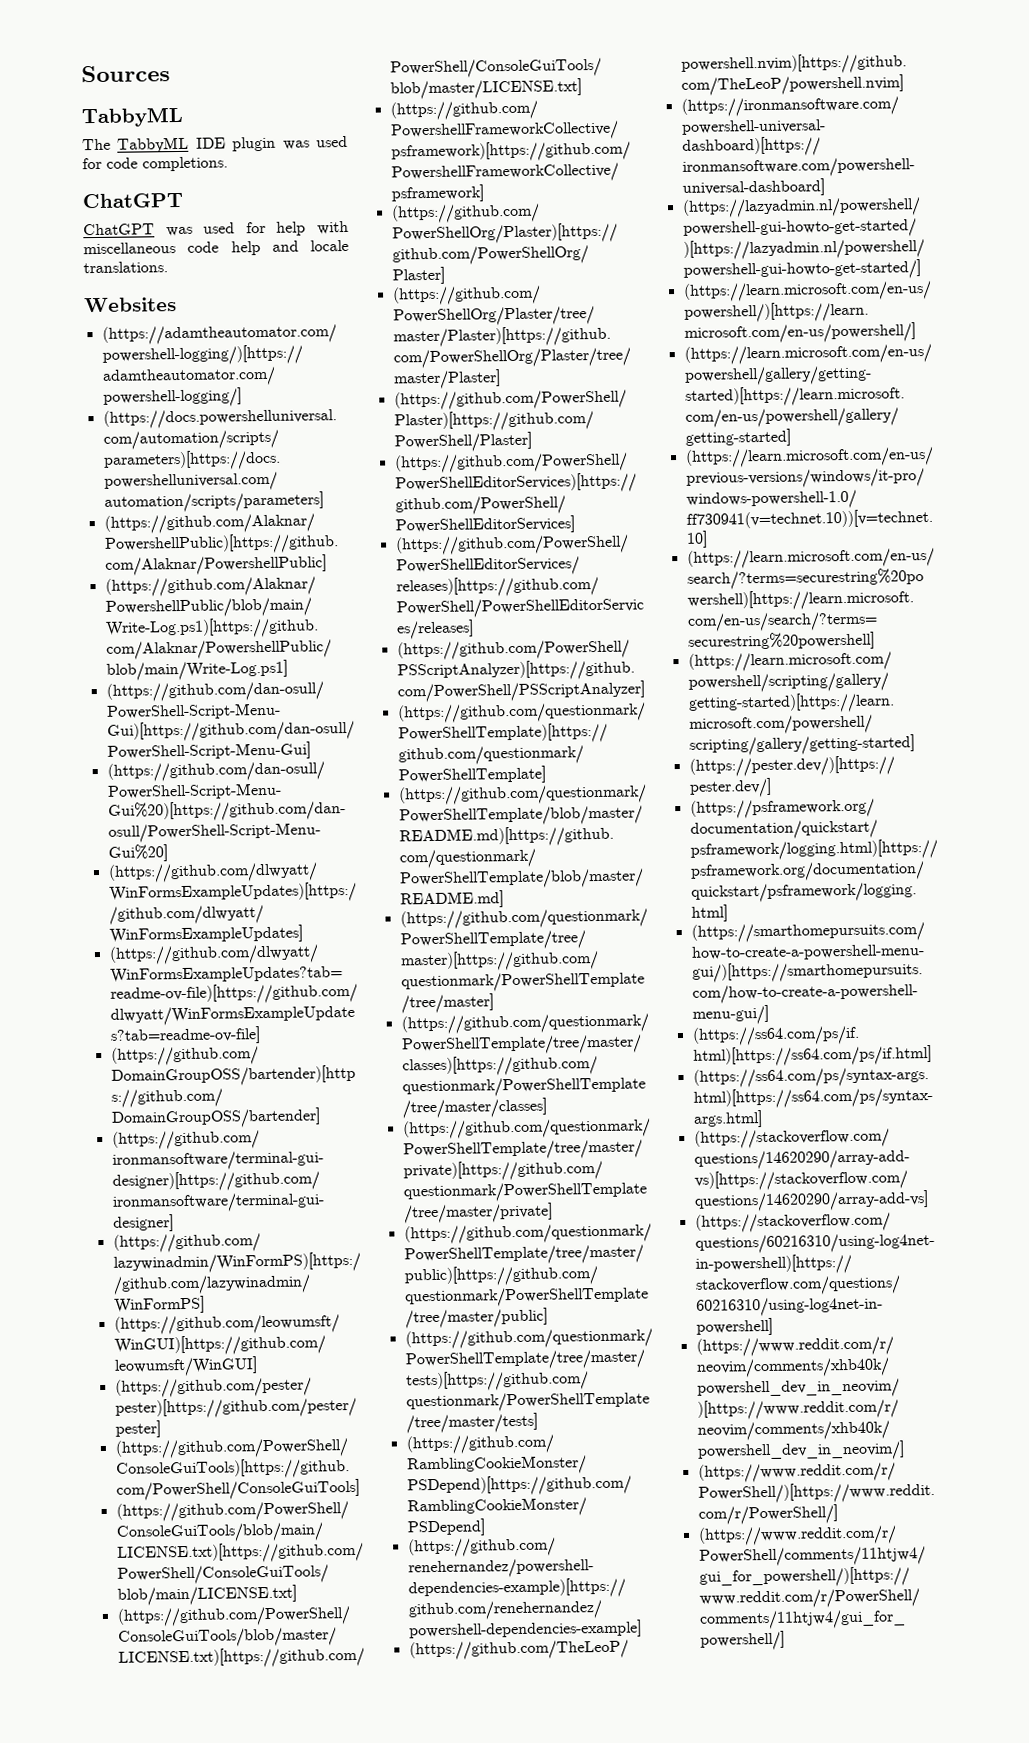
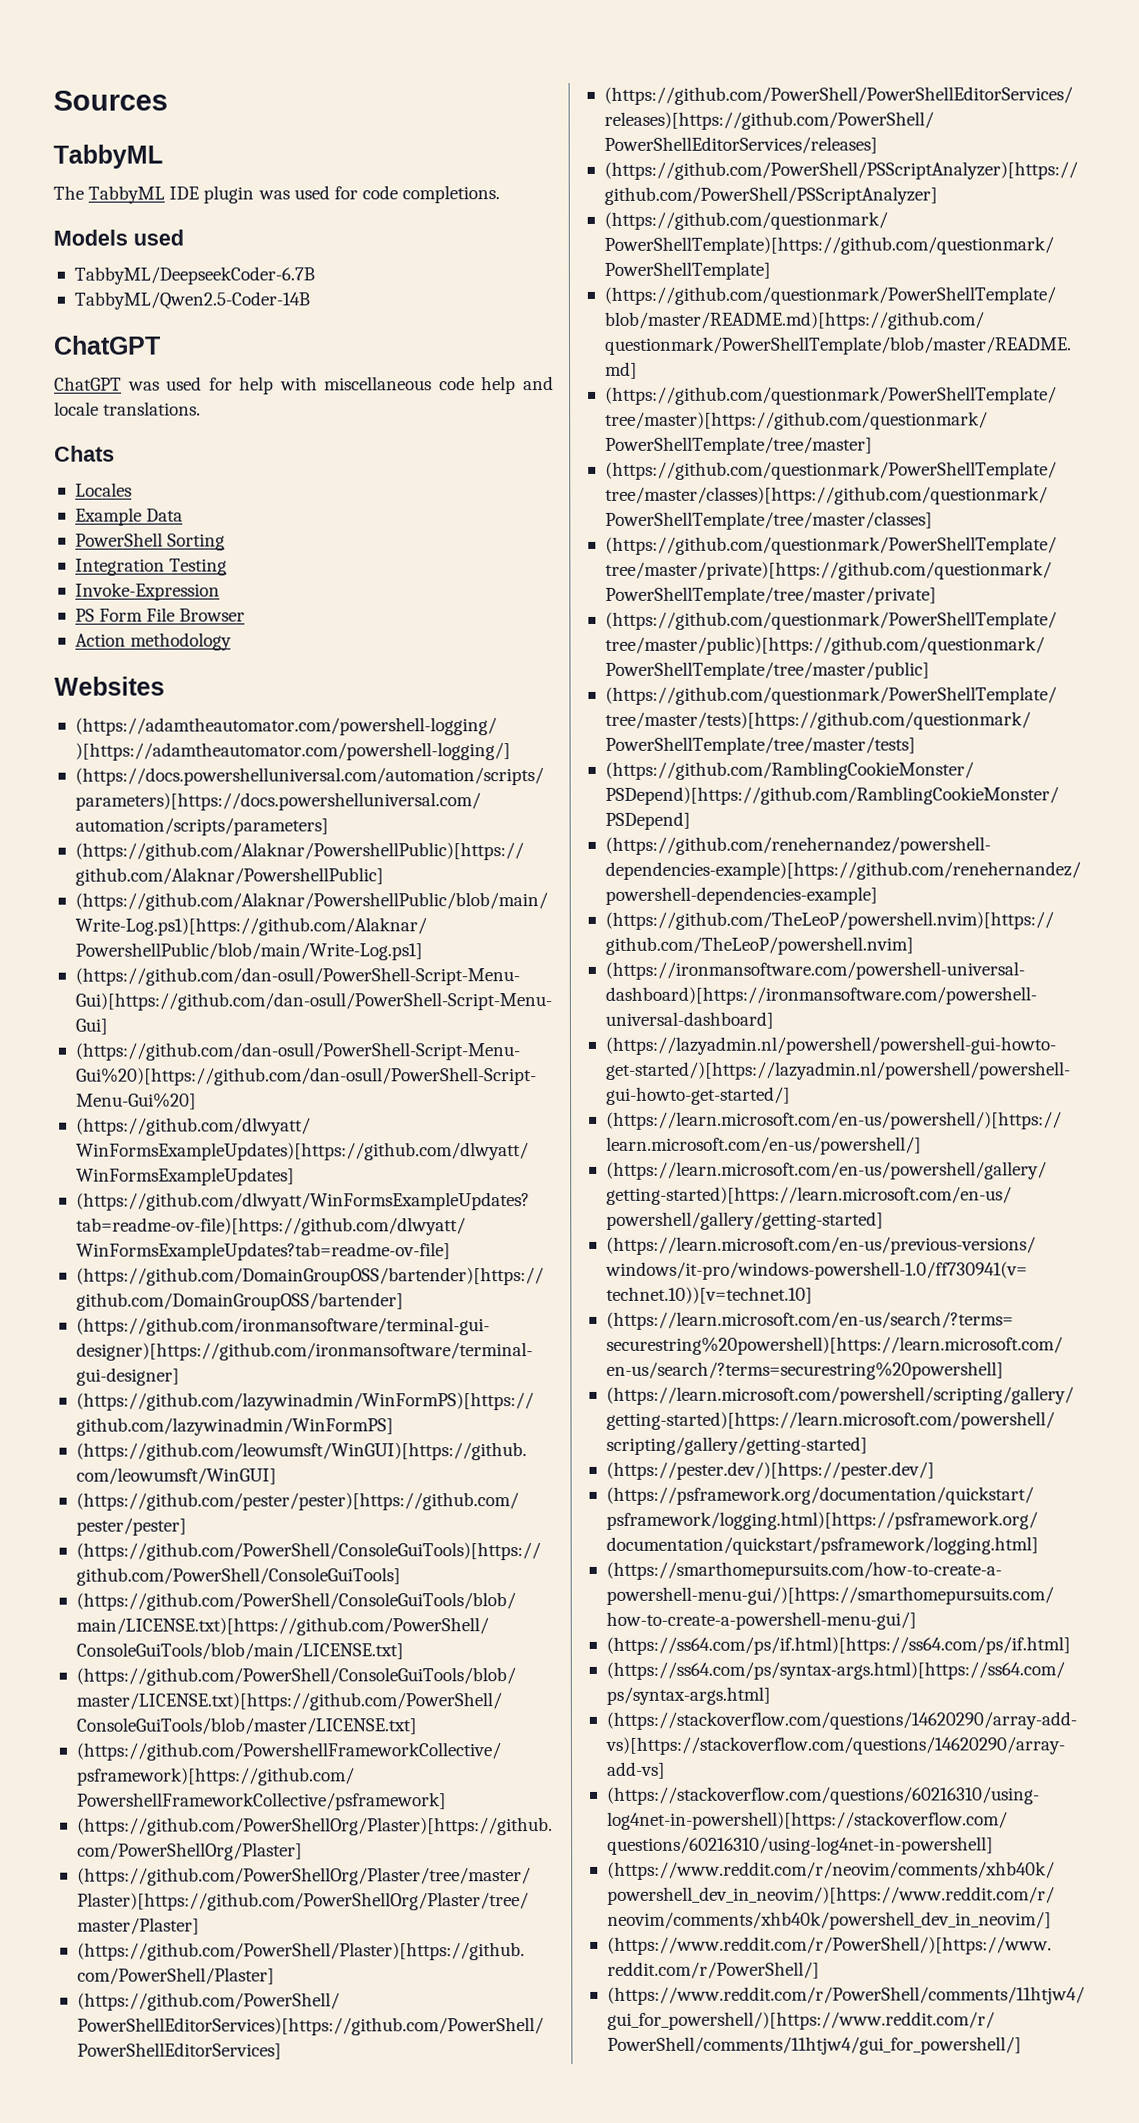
(228, 164) none -> [53,229,184,246] [73,266,315,285] [73,291,310,310] // Models used // TabbyML/DeepseekCoder-6.7B // TabbyML/Qwen2.5-Coder-14B
(168, 267) none -> [54,445,115,462] [74,482,132,497] [74,507,184,526] [74,532,226,551] [74,558,228,576] [74,582,220,601] [74,607,246,622] [74,632,233,651] // Chats // Locales // Example Data // PowerShell Sorting // Integration Testing // Invoke-Expression // PS Form File Browser // Action methodology

